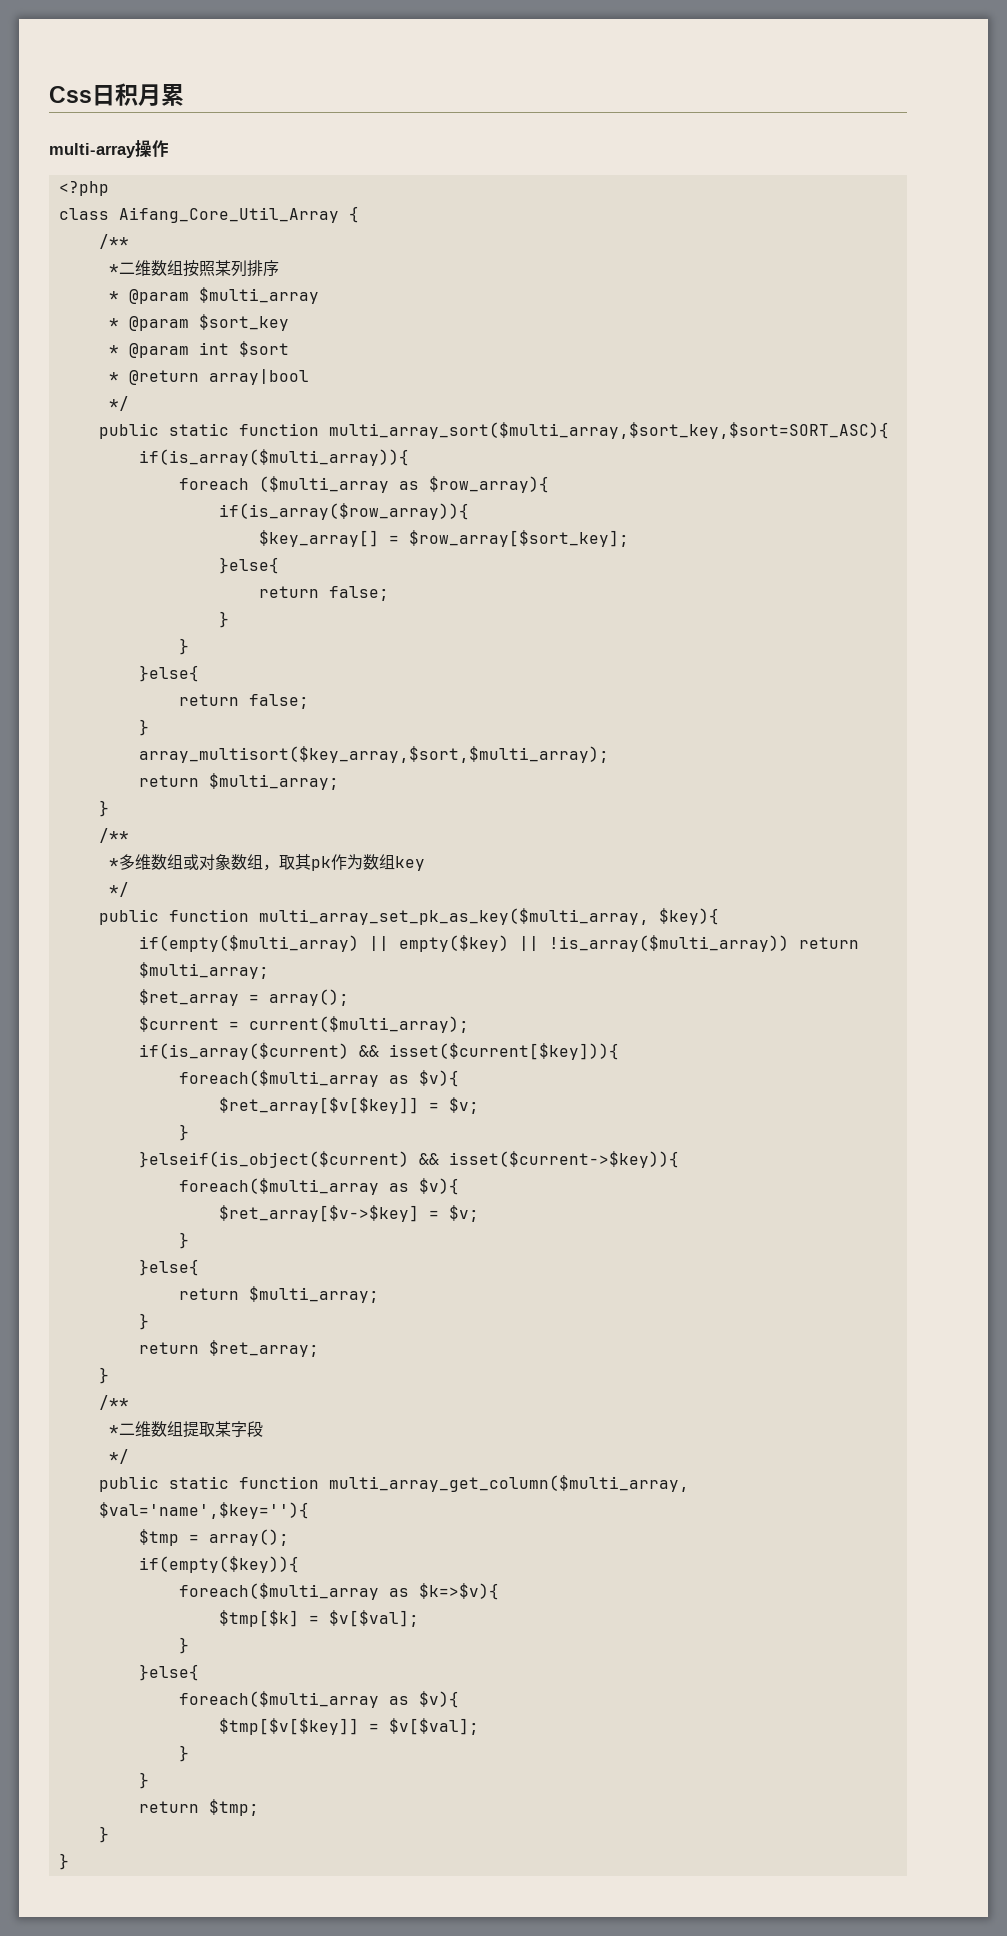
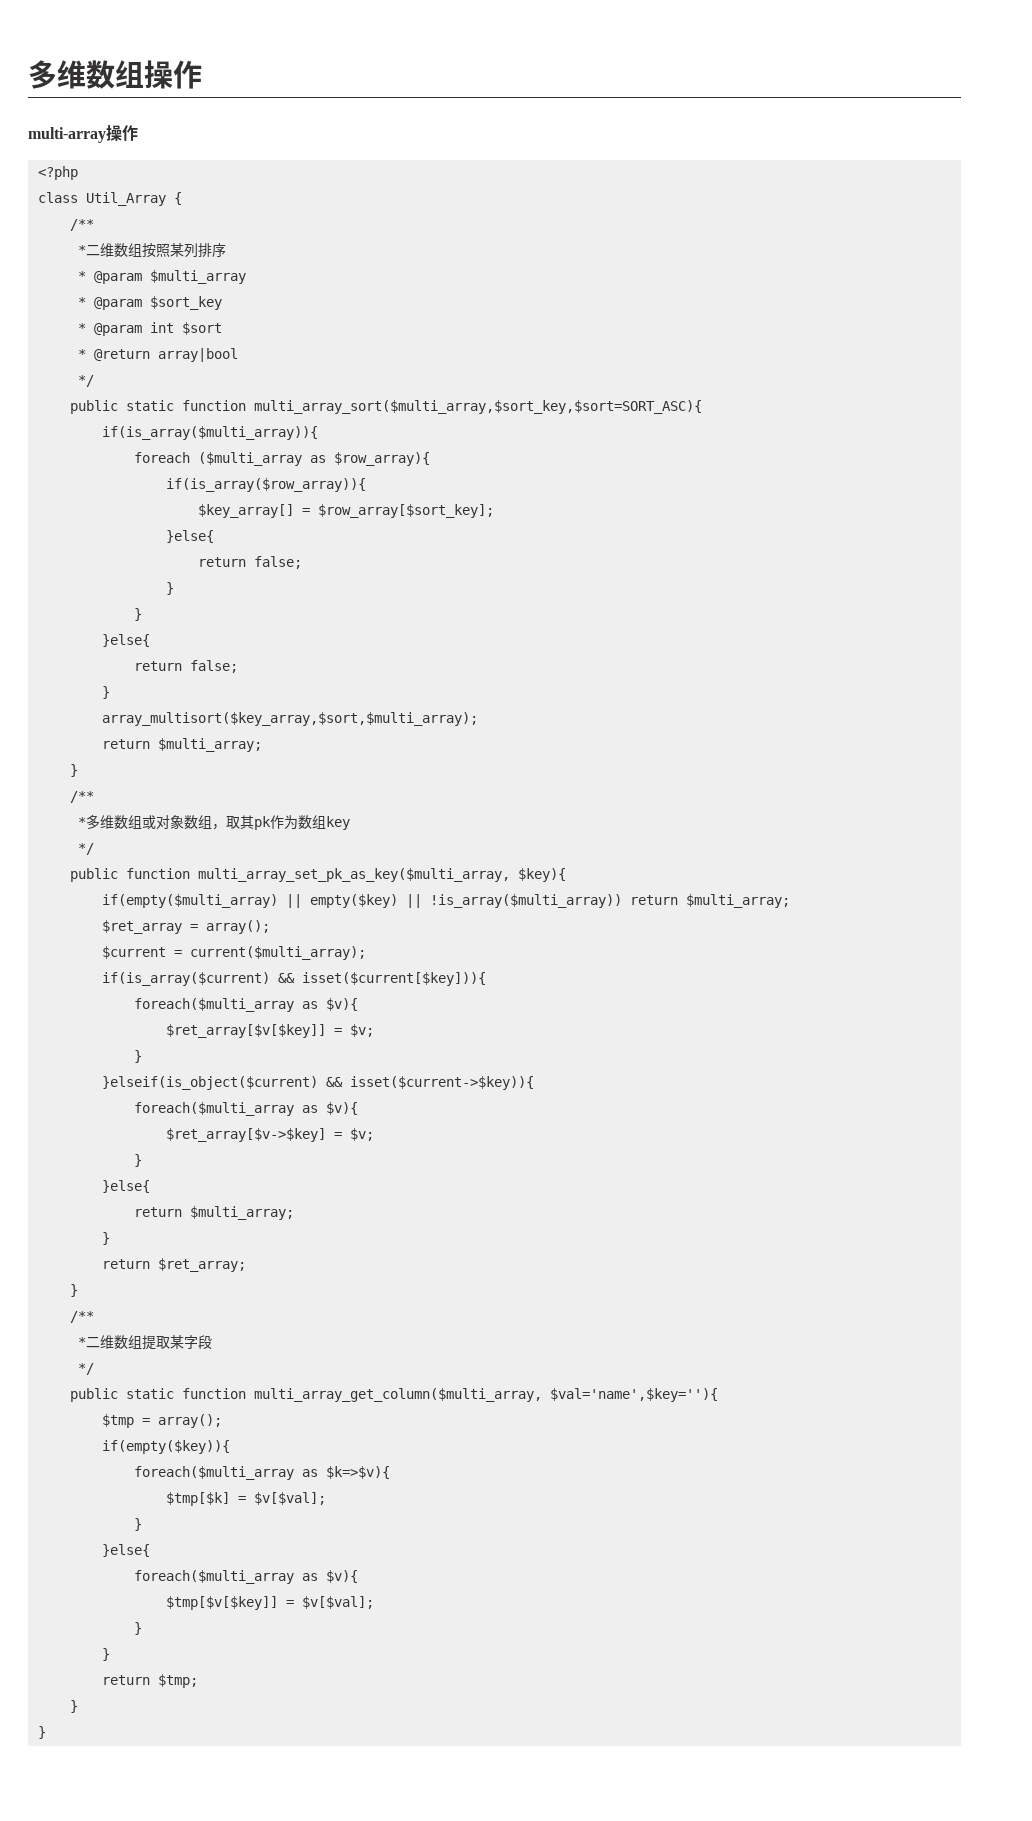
[49,83,184,106] Css日积月累 -> [28,60,202,89] 多维数组操作
[118,207,339,223] Aifang_Core_Util_Array -> [85,192,166,206] Util_Array

